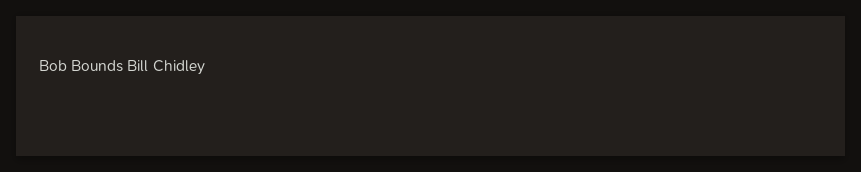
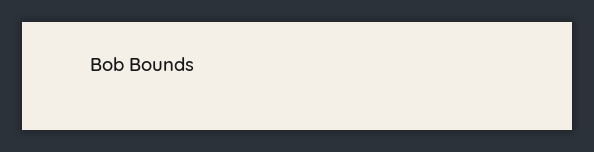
[127,60,205,75] Bill Chidley -> (194, 64) none

